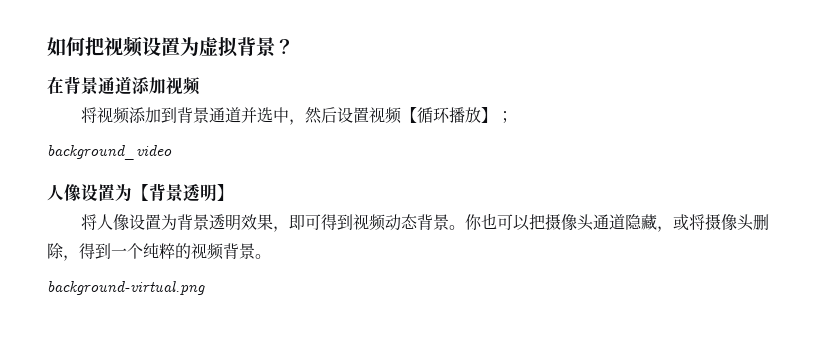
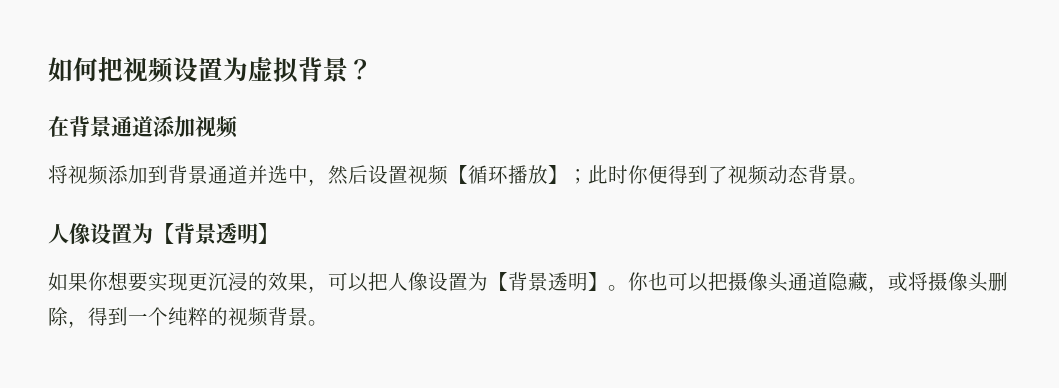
[47,145,172,160] // background_video -> [588,165,868,185] 此时你便得到了视频动态背景。
[80,214,449,232] 将人像设置为背景透明效果，即可得到视频动态背景 -> [48,271,608,293] 如果你想要实现更沉浸的效果，可以把人像设置为【背景透明】
[47,281,205,295] // background-virtual.png -> (328, 323) none

